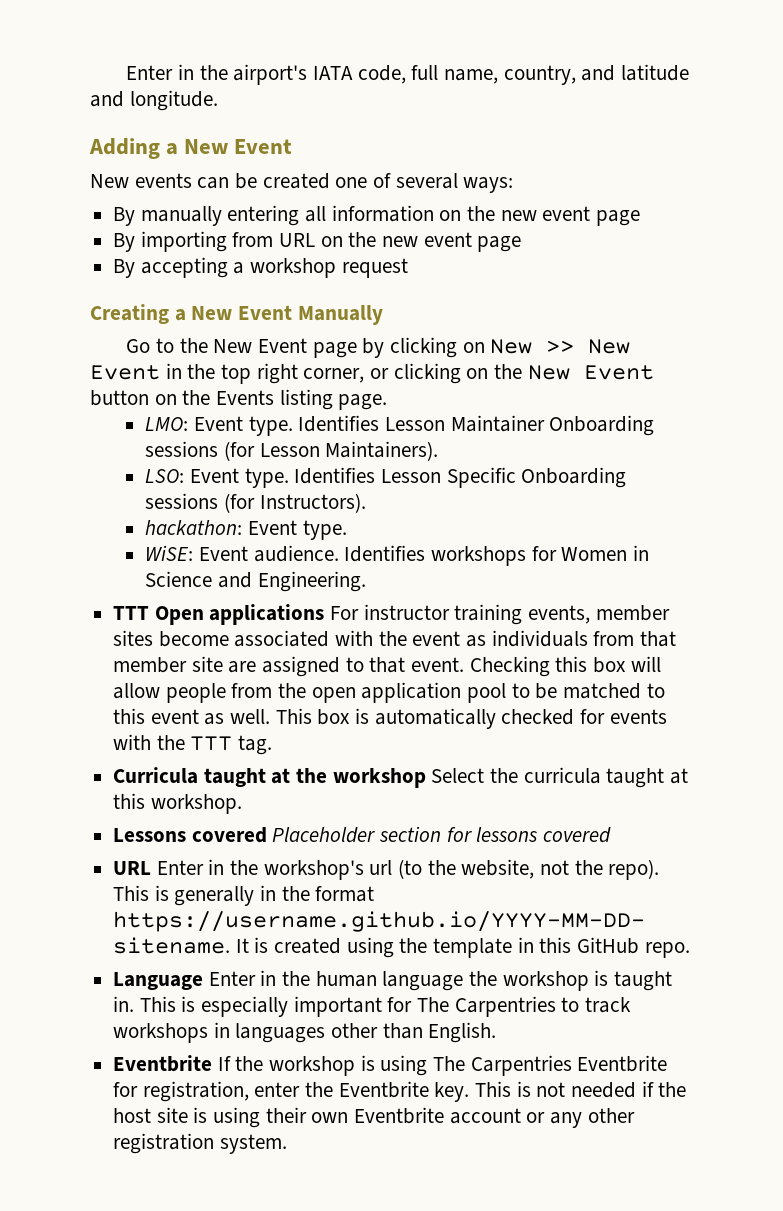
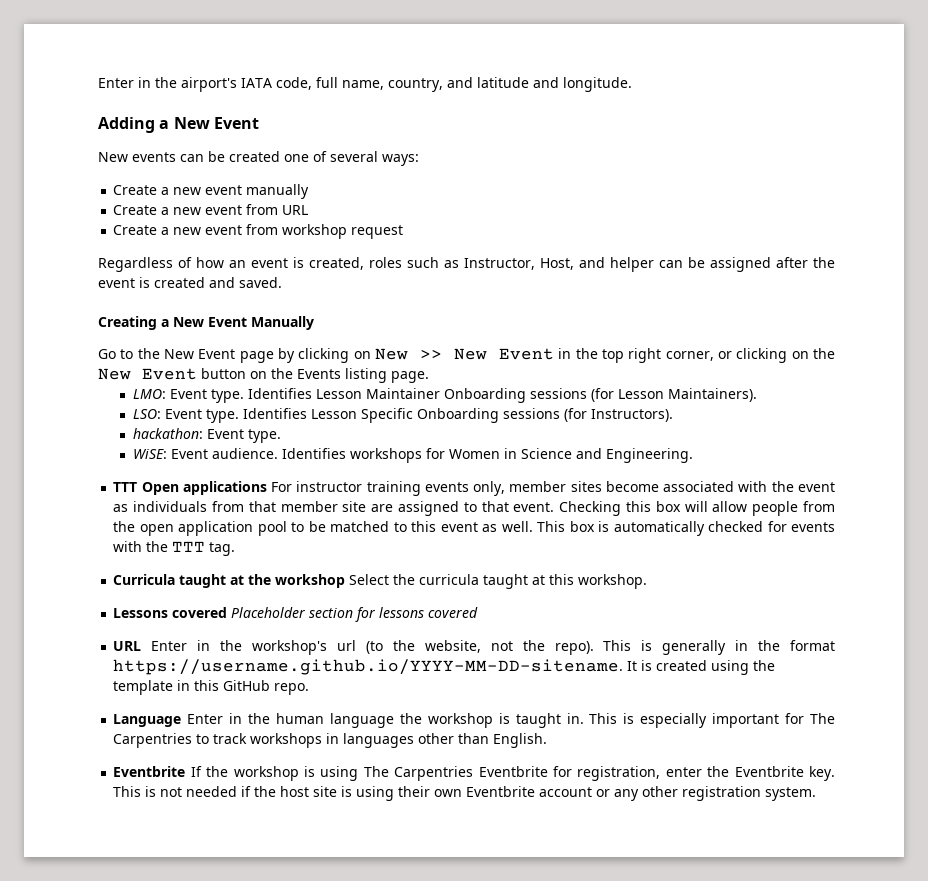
[113,205,641,226] [113,231,522,252] [113,257,408,278] By manually entering all information on the new event page // By importing from URL on the new event page // By accepting a workshop request -> [113,184,310,199] [113,204,309,215] [113,224,404,239] [98,257,835,272] [98,277,282,288] Create a new event manually // Create a new event from URL // Create a new event from workshop request // Regardless of how an event is created, roles such as Instructor, Host, and helper can be assigned after the event is created and saved.
[528,605,591,624] events, -> [424,481,506,496] events only,

